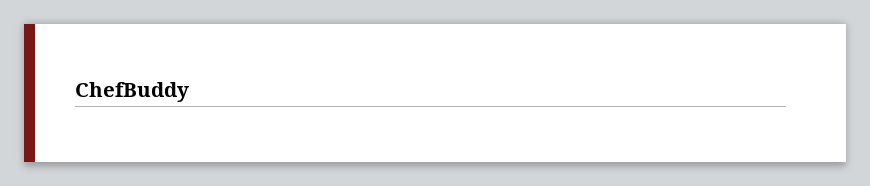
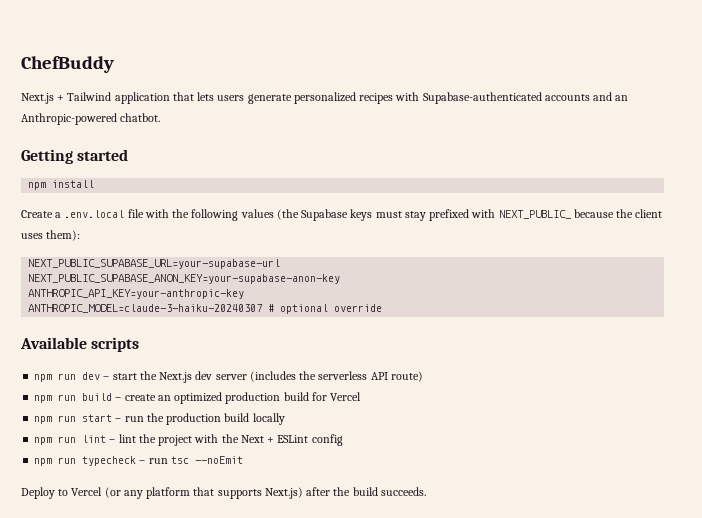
(189, 92) none -> [21,92,629,104] [21,113,161,125] [21,149,129,164] [28,180,95,190] [21,209,663,221] [21,230,81,241] [28,259,281,269] [28,274,341,284] [28,289,245,299] [28,304,383,314] [20,337,140,352] [34,371,423,383] [34,392,362,404] [34,413,285,425] [34,434,343,446] [34,456,243,466] [21,487,426,499] // Next.js + Tailwind application that lets users generate personalized recipes with Supabase-authenticated accounts and an Anthropic-powered chatbot. // Getting started // npm install // Create a .env.local file with the following values (the Supabase keys must stay prefixed with NEXT_PUBLIC_ because the client uses them): // NEXT_PUBLIC_SUPABASE_URL=your-supabase-url // NEXT_PUBLIC_SUPABASE_ANON_KEY=your-supabase-anon-key // ANTHROPIC_API_KEY=your-anthropic-key // ANTHROPIC_MODEL=claude-3-haiku-20240307 # optional override // Available scripts // npm run dev – start the Next.js dev server (includes the serverless API route) // npm run build – create an optimized production build for Vercel // npm run start – run the production build locally // npm run lint – lint the project with the Next + ESLint config // npm run typecheck – run tsc --noEmit // Deploy to Vercel (or any platform that supports Next.js) after the build succeeds.

